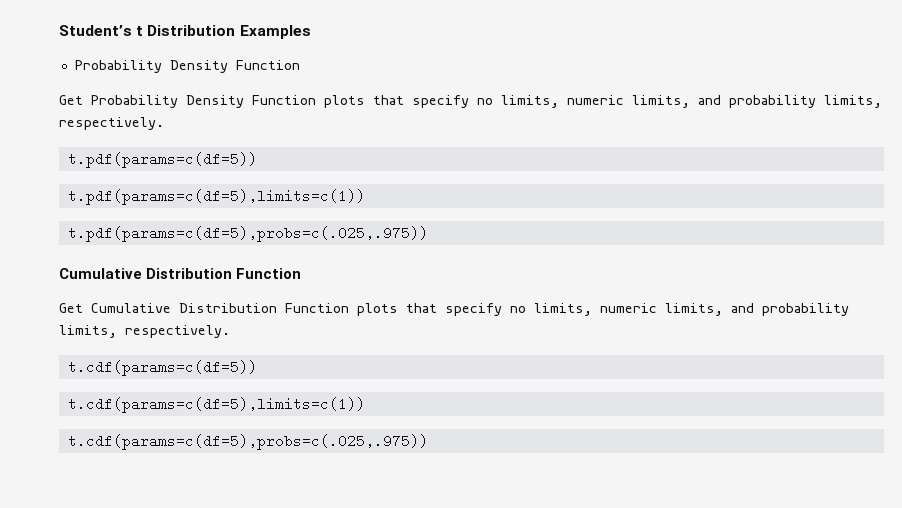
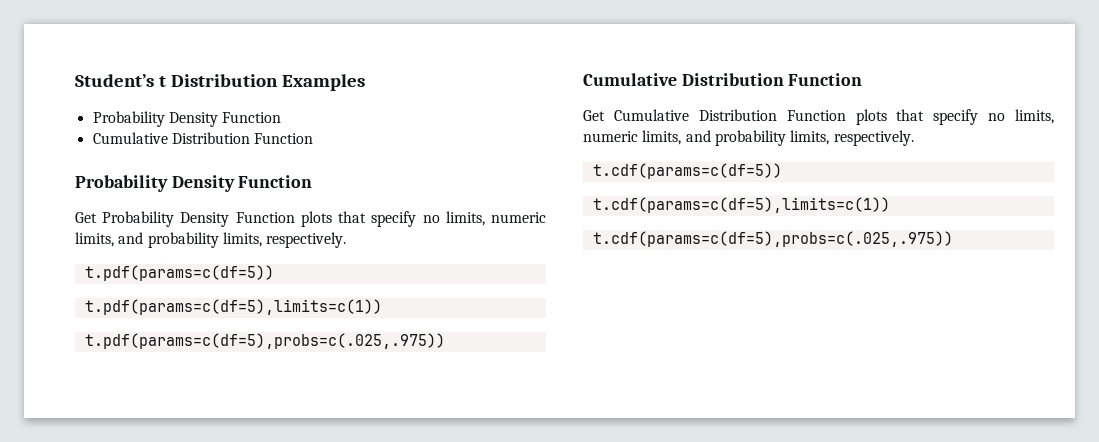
(300, 65) none -> [92,132,314,144] [75,175,313,192] // Cumulative Distribution Function // Probability Density Function

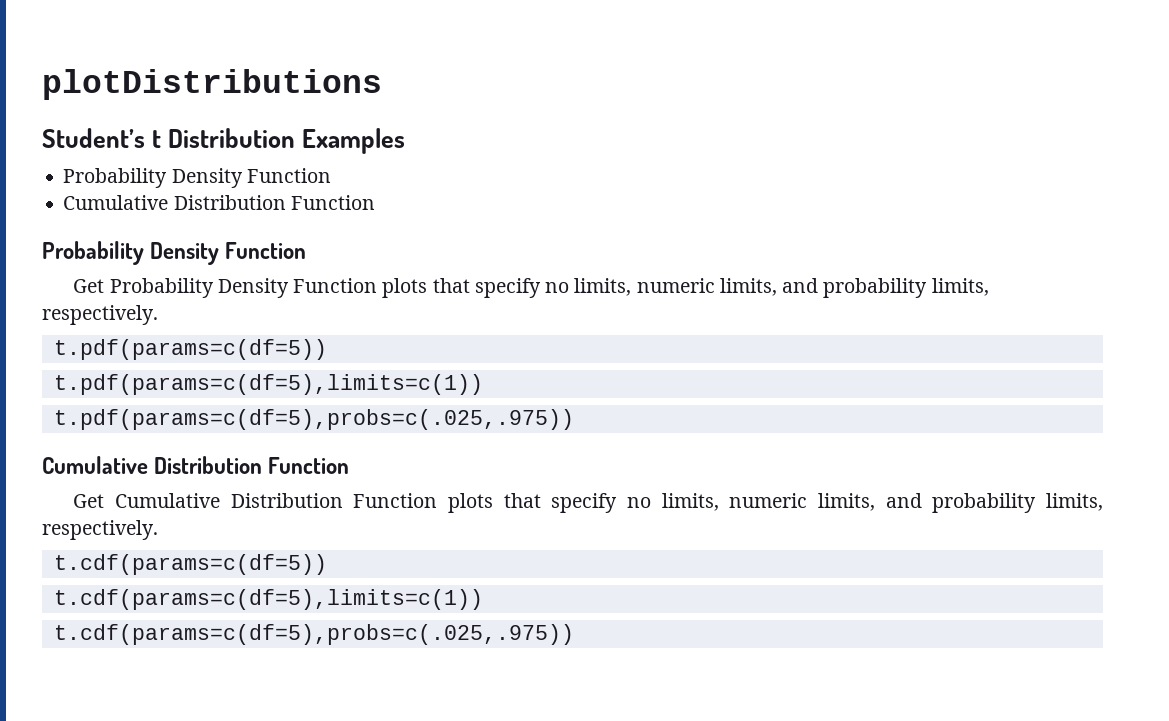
(75, 80) none -> [42,69,382,100] plotDistributions //

